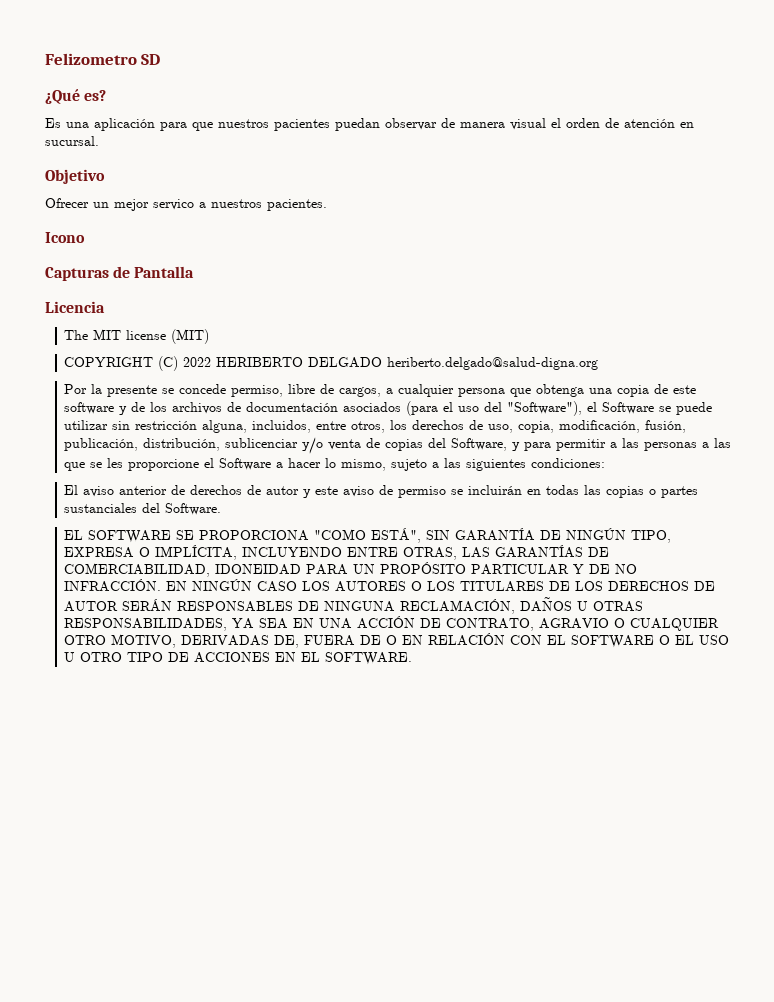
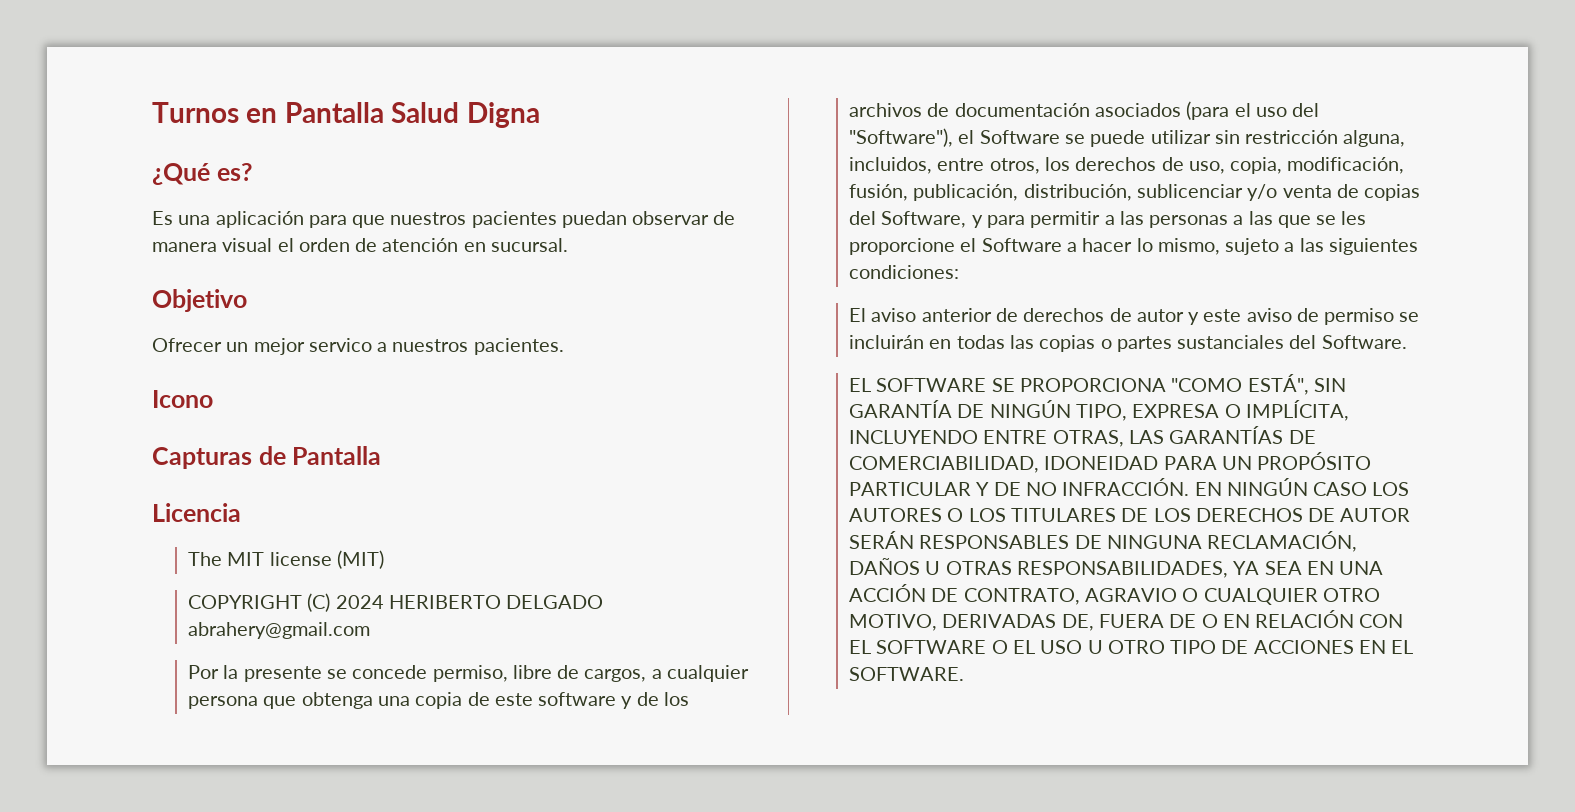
[45,53,161,65] Felizometro SD -> [152,102,540,128] Turnos en Pantalla Salud Digna
[183,357,212,367] 2022 -> [335,595,384,609] 2024
[387,357,599,370] heriberto.delgado@salud-digna.org -> [188,622,371,639] abrahery@gmail.com

